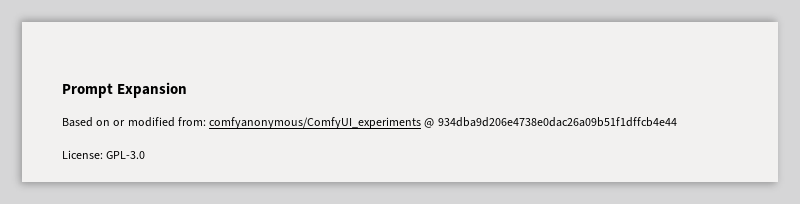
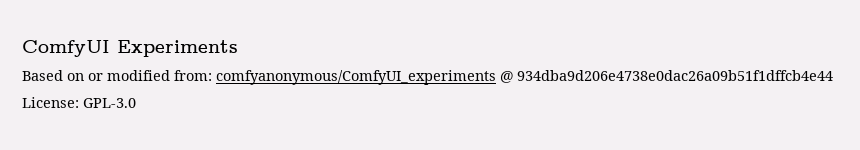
[62,82,188,98] Prompt Expansion -> [22,40,238,57] ComfyUI Experiments

